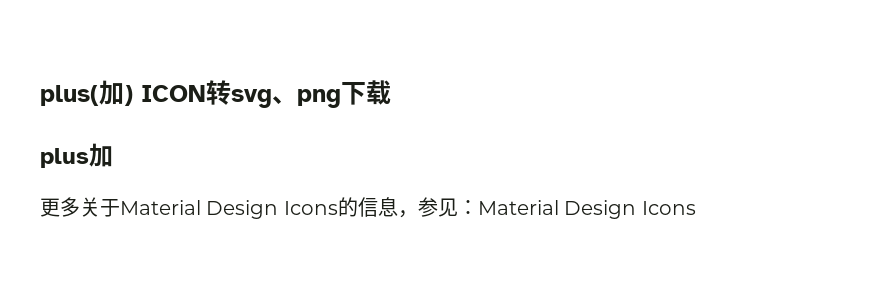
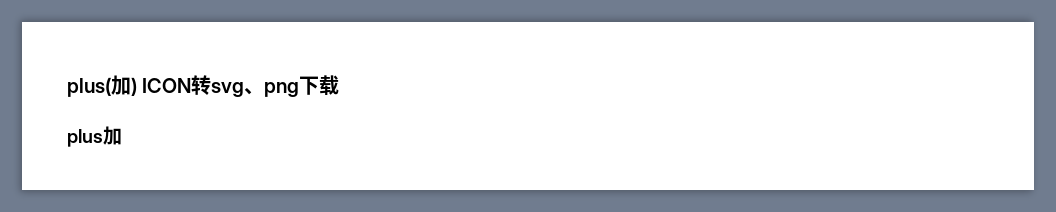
[40,197,696,219] // 更多关于Material Design Icons的信息，参见：Material Design Icons -> (122, 135) none

